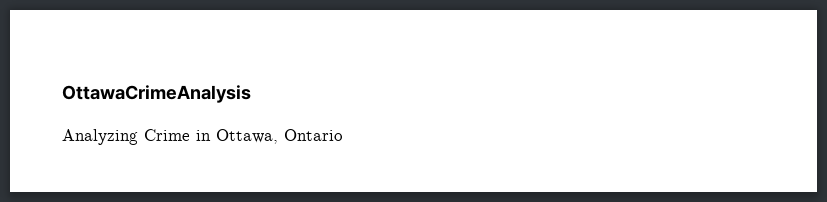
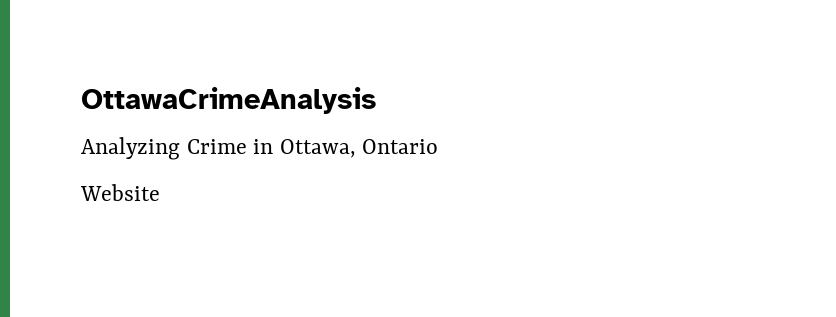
(343, 135) none -> [80,184,160,201] // Website

